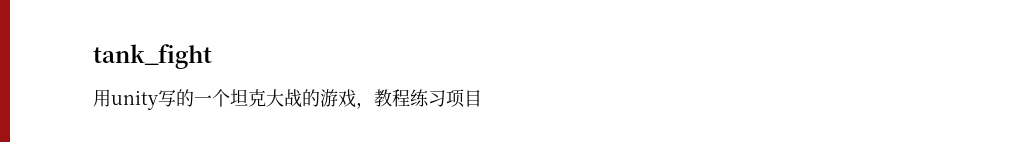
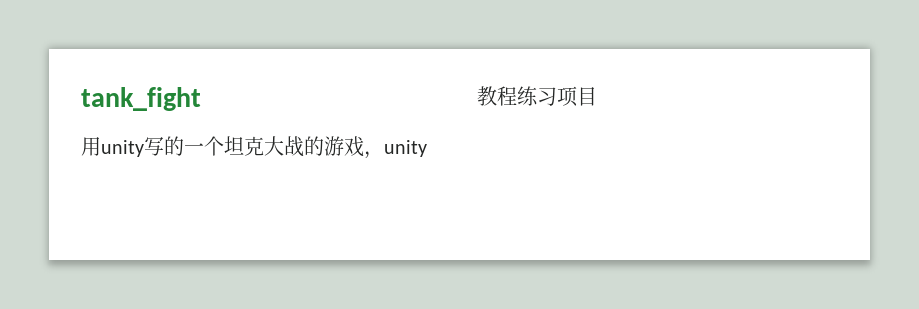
(374, 105) none -> [384,140,427,157] unity

